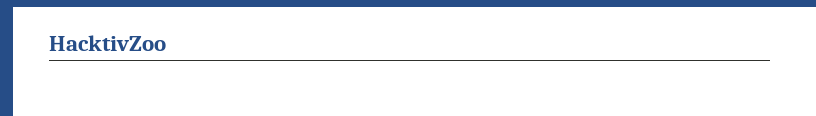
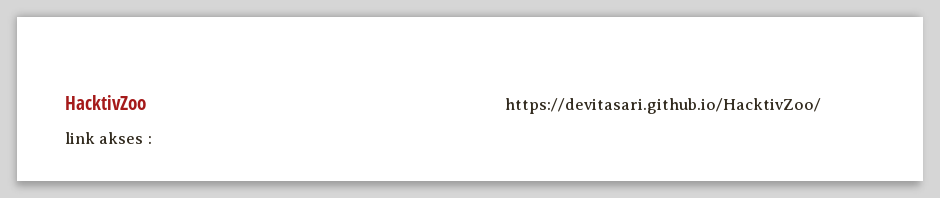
(166, 43) none -> [65,132,152,144] [505,98,821,114] // link akses : https://devitasari.github.io/HacktivZoo/

